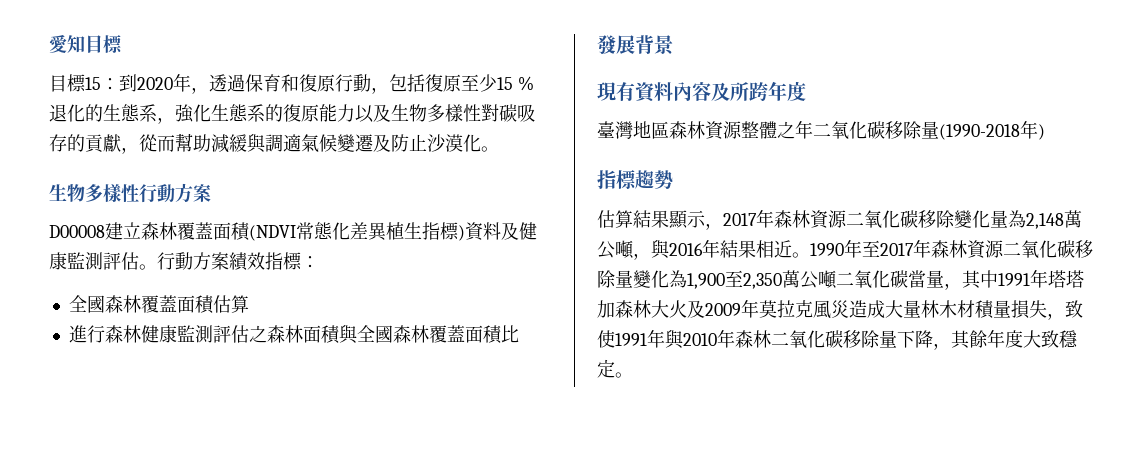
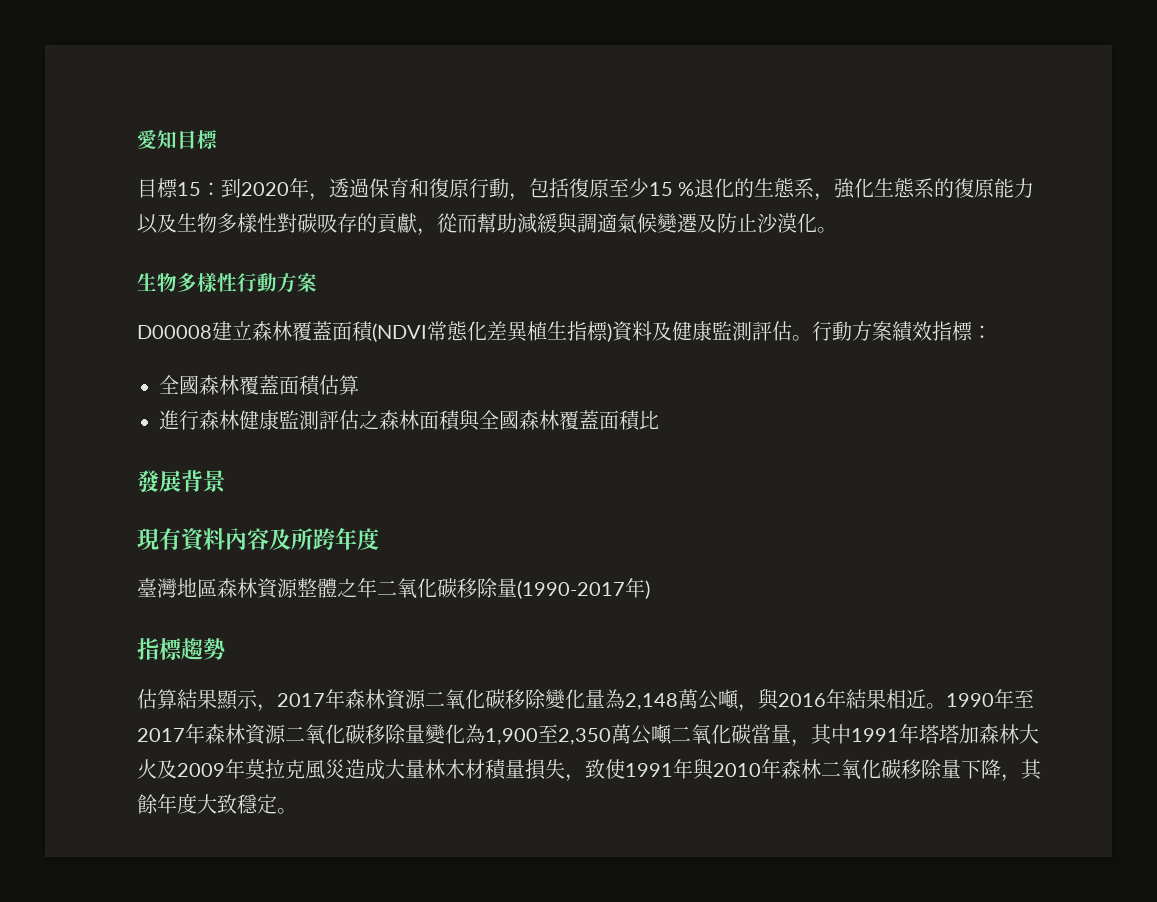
[939,124,1020,140] (1990-2018 -> [517,580,625,599] (1990-2017

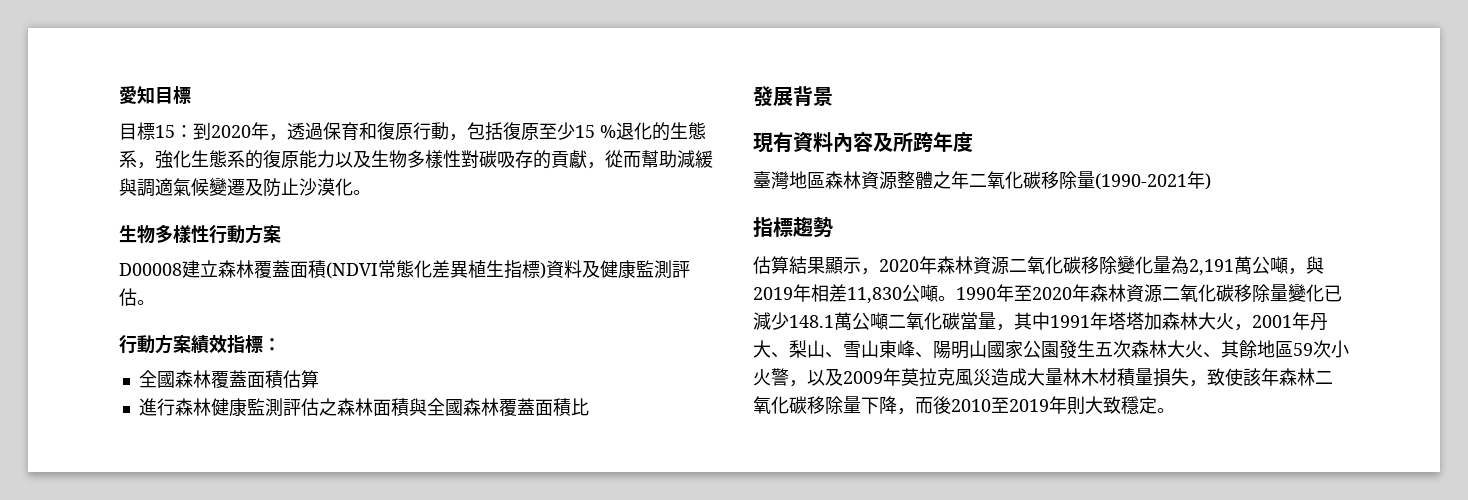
(812, 338) none -> (155, 302) //
[517,580,625,599] (1990-2017 -> [1095,173,1187,190] (1990-2021
[277,693,325,707] 2017 -> [879,259,919,272] 2020
[625,693,678,710] 2,148 -> [1189,259,1234,276] 2,191
[778,689,926,709] 2016年結果相近 -> [753,284,938,304] 2019年相差11,830公噸
[137,728,185,742] 2017 -> [1032,287,1072,300] 2020
[465,724,611,745] 為1,900至2,350 -> [1324,285,1342,302] [753,312,834,330] 已減少148.1
(157, 769) none -> [1234,312,1328,331] [753,340,1349,359] [753,368,825,387] ，2001年丹大、梨山、雪山東峰、陽明山國家公園發生五次森林大火、其餘地區59次小火警，以
[625,758,761,780] 1991年與2010 -> [1243,368,1261,386] 該
[1021,759,1042,780] [137,793,197,814] 其餘年度 -> [915,396,1085,415] 而後2010至2019年則

